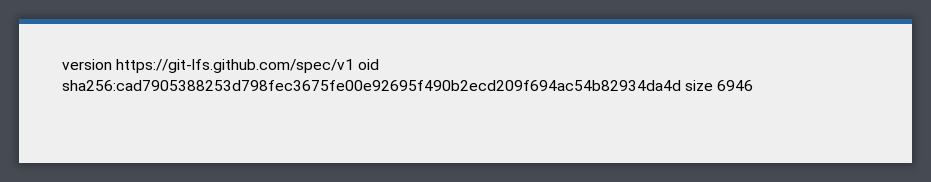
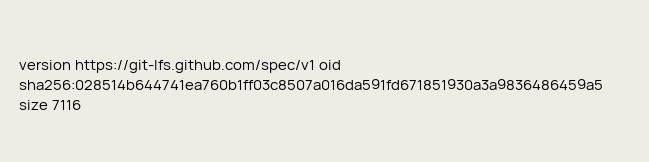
[62,80,754,91] sha256:cad7905388253d798fec3675fe00e92695f490b2ecd209f694ac54b82934da4d size 6946 -> [19,79,603,90] [19,100,82,110] sha256:028514b644741ea760b1ff03c8507a016da591fd671851930a3a9836486459a5 size 7116

